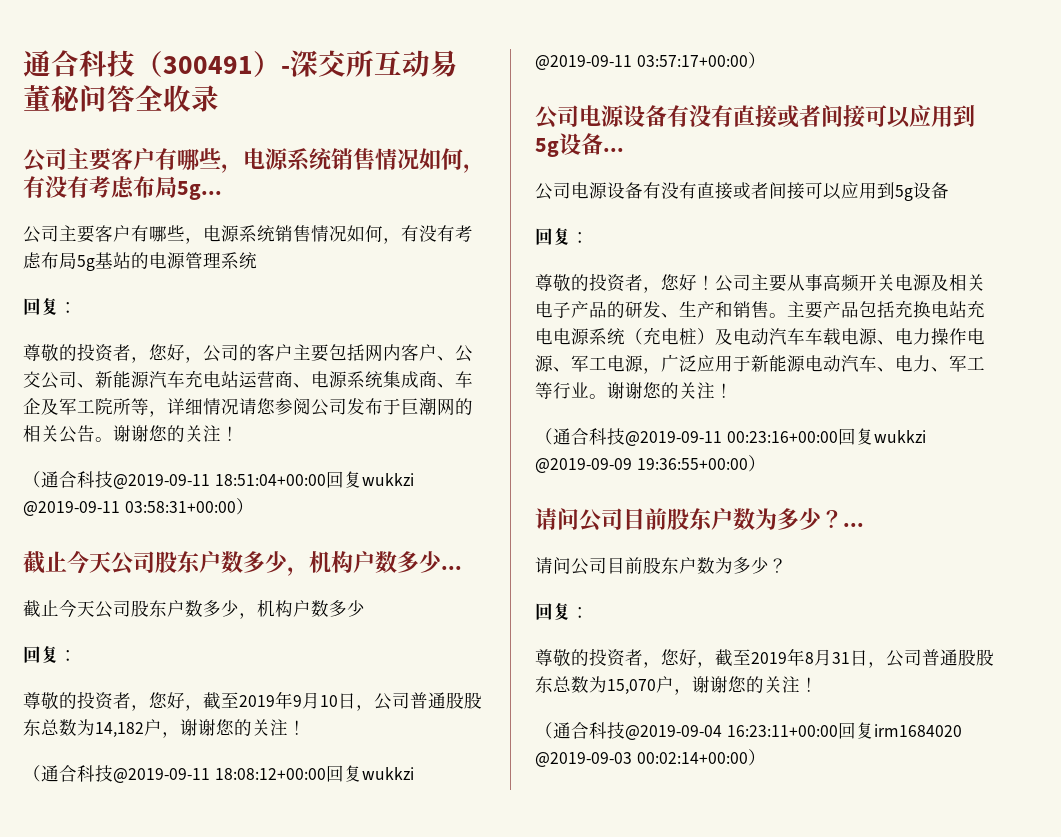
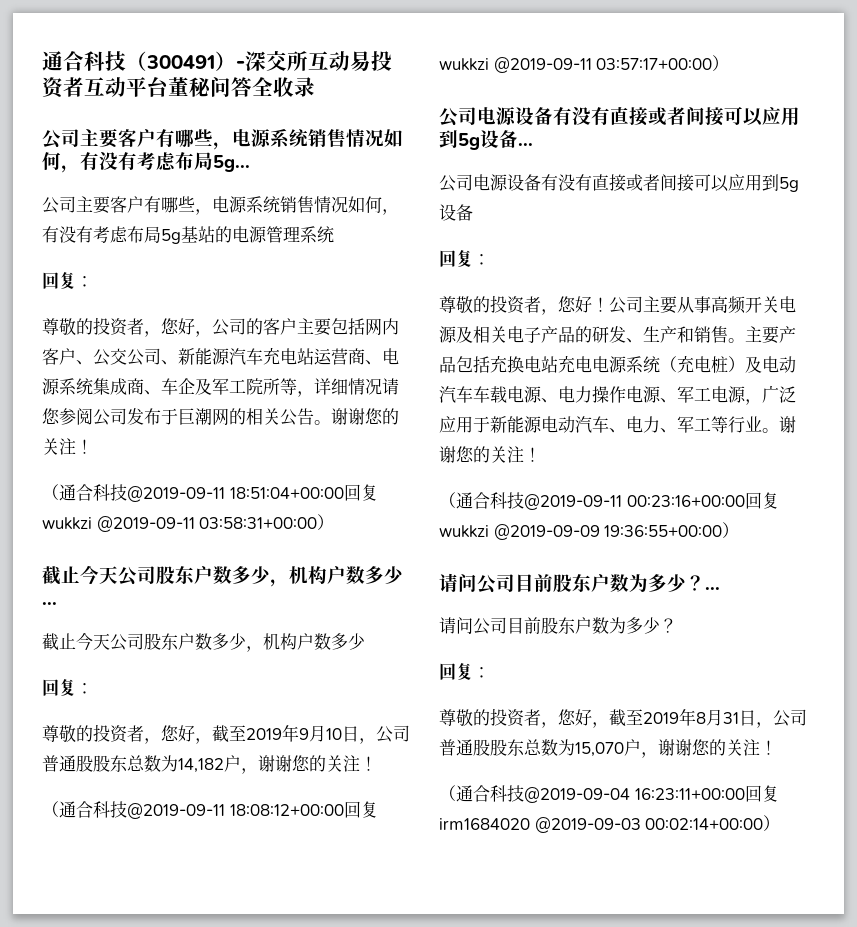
(458, 63) none -> [371,51,392,71] [42,77,169,99] 投资者互动平台

